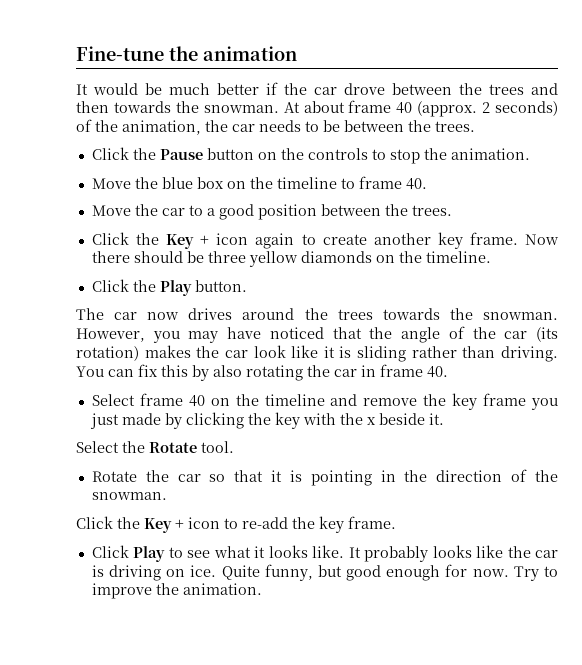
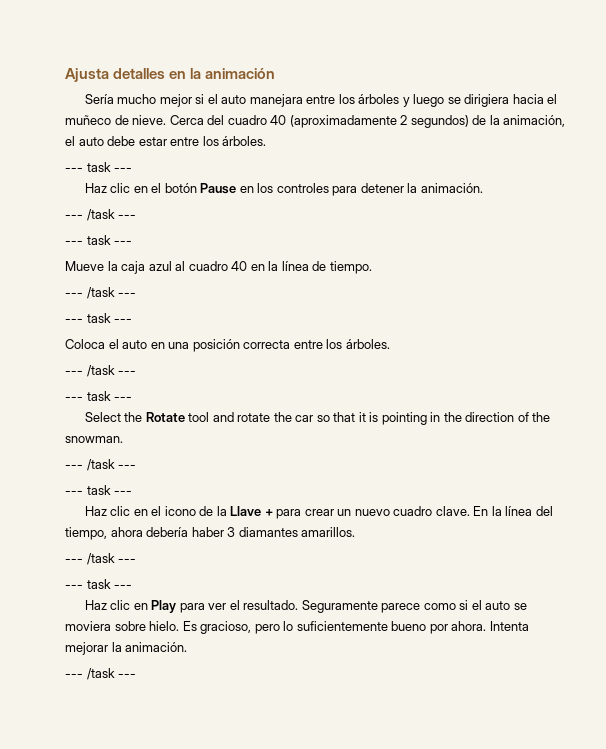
[76,46,297,61] [76,82,558,95] [76,100,558,117] [76,119,475,135] [91,147,530,164] [91,176,427,190] [91,204,452,220] [91,232,560,249] [91,251,491,267] [91,279,247,296] [76,308,558,320] [76,326,559,343] [76,345,558,362] [76,364,448,381] [91,393,559,410] [89,412,444,429] Fine-tune the animation // It would be much better if the car drove between the trees and then towards the snowman. At about frame 40 (approx. 2 seconds) of the animation, the car needs to be between the trees. // Click the Pause button on the controls to stop the animation. // Move the blue box on the timeline to frame 40. // Move the car to a good position between the trees. // Click the Key + icon again to create another key frame. Now there should be three yellow diamonds on the timeline. // Click the Play button. // The car now drives around the trees towards the snowman. However, you may have noticed that the angle of the car (its rotation) makes the car look like it is sliding rather than driving. You can fix this by also rotating the car in frame 40. // Select frame 40 on the timeline and remove the key frame you just made by clicking the key with the x beside it. -> [65,68,276,82] [84,94,558,107] [65,115,566,128] [65,136,267,146] [65,162,133,172] [84,183,483,196] [65,209,137,221] [65,235,133,245] [65,261,372,274] [65,287,137,299] [65,313,133,323] [65,339,390,352] [65,365,137,377] [65,391,133,401] Ajusta detalles en la animación // Sería mucho mejor si el auto manejara entre los árboles y luego se dirigiera hacia el muñeco de nieve. Cerca del cuadro 40 (aproximadamente 2 segundos) de la animación, el auto debe estar entre los árboles. // --- task --- // Haz clic en el botón Pause en los controles para detener la animación. // --- /task --- // --- task --- // Mueve la caja azul al cuadro 40 en la línea de tiempo. // --- /task --- // --- task --- // Coloca el auto en una posición correcta entre los árboles. // --- /task --- // --- task ---
[201,441,234,453] [91,471,137,482] tool. // Rotate -> [188,412,271,422] tool and rotate
[76,516,396,533] [91,545,558,562] [91,564,559,581] [91,583,262,599] Click the Key + icon to re-add the key frame. // Click Play to see what it looks like. It probably looks like the car is driving on ice. Quite funny, but good enough for now. Try to improve the animation. -> [65,459,137,471] [65,485,133,495] [84,506,553,519] [65,527,356,540] [65,553,137,565] [65,579,133,589] [84,600,527,613] [65,621,529,634] [65,642,188,655] [65,668,137,680] --- /task --- // --- task --- // Haz clic en el icono de la Llave + para crear un nuevo cuadro clave. En la línea del tiempo, ahora debería haber 3 diamantes amarillos. // --- /task --- // --- task --- // Haz clic en Play para ver el resultado. Seguramente parece como si el auto se moviera sobre hielo. Es gracioso, pero lo suficientemente bueno por ahora. Intenta mejorar la animación. // --- /task ---

